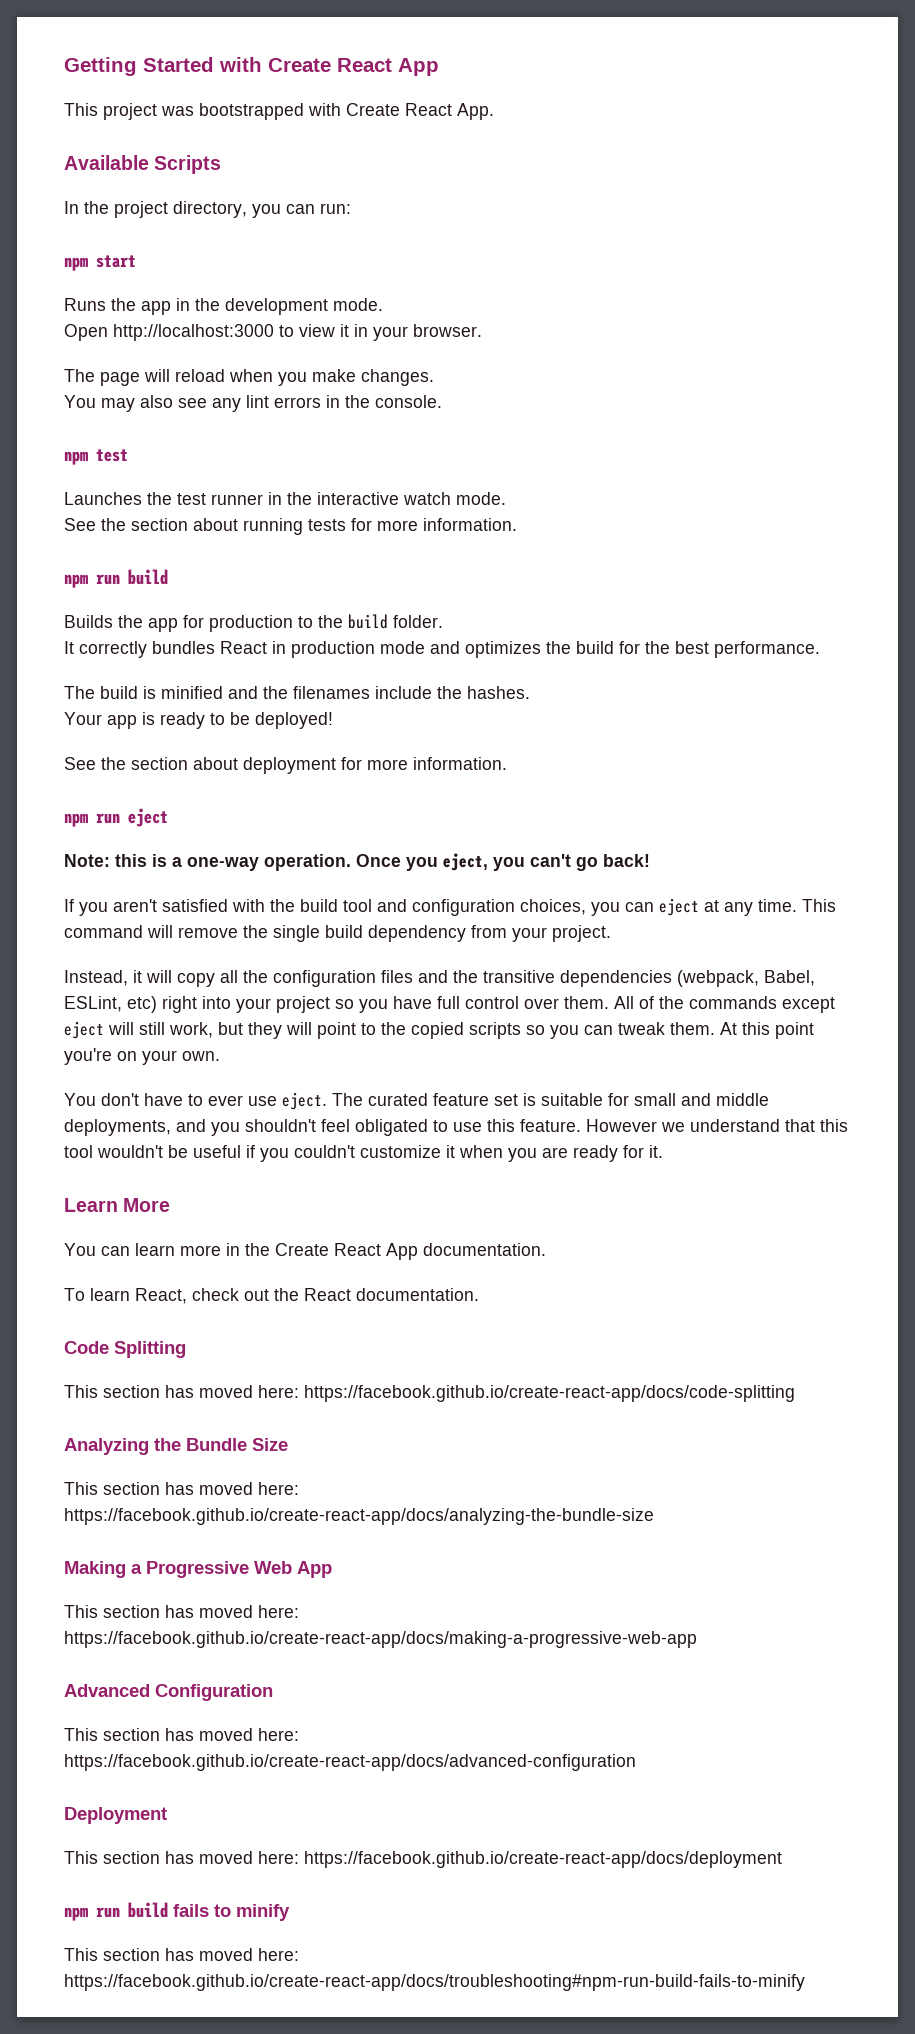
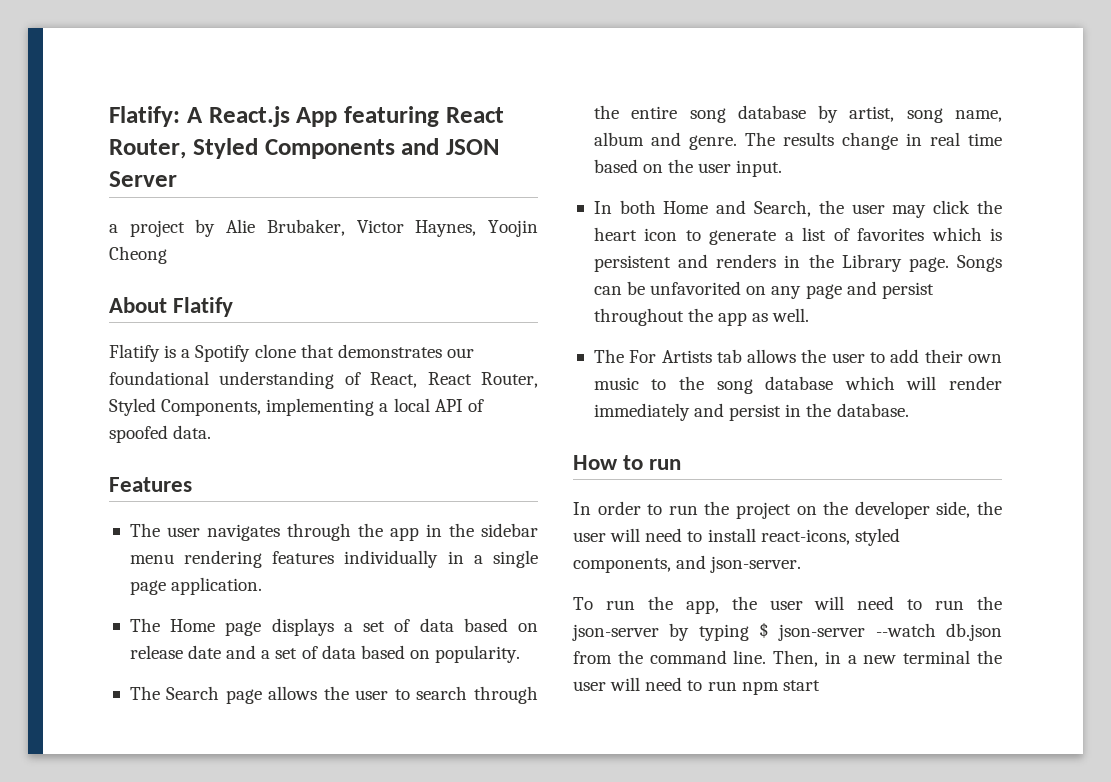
[64,57,439,76] [64,103,494,120] [64,155,222,174] [64,201,351,218] [64,255,136,271] [64,298,383,315] [64,324,482,341] [64,369,434,386] [64,395,442,412] [64,449,128,465] [64,492,506,505] [64,518,517,535] [64,569,168,588] [64,614,443,632] [64,641,820,658] [64,686,530,699] [64,712,333,729] [64,757,507,774] [64,808,168,827] [64,853,650,871] [64,898,836,916] [64,925,611,942] [64,970,815,987] [64,996,835,1013] [64,1021,814,1039] [64,1048,220,1065] [64,1092,769,1110] [64,1119,848,1136] [64,1145,663,1162] [64,1198,171,1212] [64,1243,546,1260] [64,1288,479,1304] [64,1341,186,1358] [64,1385,795,1402] [64,1438,288,1455] [64,1482,299,1495] [64,1508,654,1525] [64,1561,332,1578] [64,1605,299,1618] [64,1631,697,1648] [64,1684,273,1701] [64,1728,299,1741] [64,1754,636,1771] [64,1807,167,1824] [64,1851,782,1868] [64,1902,290,1921] [64,1948,299,1961] [64,1974,805,1991] Getting Started with Create React App // This project was bootstrapped with Create React App. // Available Scripts // In the project directory, you can run: // npm start // Runs the app in the development mode. // Open http://localhost:3000 to view it in your browser. // The page will reload when you make changes. // You may also see any lint errors in the console. // npm test // Launches the test runner in the interactive watch mode. // See the section about running tests for more information. // npm run build // Builds the app for production to the build folder. // It correctly bundles React in production mode and optimizes the build for the best performance. // The build is minified and the filenames include the hashes. // Your app is ready to be deployed! // See the section about deployment for more information. // npm run eject // Note: this is a one-way operation. Once you eject, you can't go back! // If you aren't satisfied with the build tool and configuration choices, you can eject at any time. This command will remove the single build dependency from your project. // Instead, it will copy all the configuration files and the transitive dependencies (webpack, Babel, ESLint, etc) right into your project so you have full control over them. All of the commands except eject will still work, but they will point to the copied scripts so you can tweak them. At this point you're on your own. // You don't have to ever use eject. The curated feature set is suitable for small and middle deployments, and you shouldn't feel obligated to use this feature. However we understand that this tool wouldn't be useful if you couldn't customize it when you are ready for it. // Learn More // You can learn more in the Create React App documentation. // To learn React, check out the React documentation. // Code Splitting // This section has moved here: https://facebook.github.io/create-react-app/docs/code-splitting // Analyzing the Bundle Size // This section has moved here: https://facebook.github.io/create-react-app/docs/analyzing-the-bundle-size // Making a Progressive Web App // This section has moved here: https://facebook.github.io/create-react-app/docs/making-a-progressive-web-app // Advanced Configuration // This section has moved here: https://facebook.github.io/create-react-app/docs/advanced-configuration // Deployment // This section has moved here: https://facebook.github.io/create-react-app/docs/deployment // npm run build fails to minify // This section has moved here: https://facebook.github.io/create-react-app/docs/troubleshooting#npm-run-build-fails-to-minify -> [109,106,504,127] [109,138,499,159] [109,171,177,187] [109,219,538,237] [109,246,167,264] [109,297,234,317] [109,344,474,362] [109,371,538,389] [109,398,484,416] [109,425,212,443] [109,477,192,492] [129,523,538,541] [129,550,538,568] [129,577,263,595] [129,618,539,636] [129,645,521,663] [129,686,538,704] [593,105,1002,123] [593,132,1002,150] [593,159,783,177] [593,200,1002,218] [593,227,1002,245] [593,254,1002,272] [593,281,934,299] [593,308,810,326] [593,349,1002,363] [593,376,1002,394] [593,403,909,421] [573,455,682,470] [573,501,1002,519] [573,528,900,546] [573,555,802,573] [573,596,1002,614] [572,622,1002,641] [573,650,1002,667] [573,677,820,695] Flatify: A React.js App featuring React Router, Styled Components and JSON Server // a project by Alie Brubaker, Victor Haynes, Yoojin Cheong // About Flatify // Flatify is a Spotify clone that demonstrates our foundational understanding of React, React Router, Styled Components, implementing a local API of spoofed data. // Features // The user navigates through the app in the sidebar menu rendering features individually in a single page application. // The Home page displays a set of data based on release date and a set of data based on popularity. // The Search page allows the user to search through the entire song database by artist, song name, album and genre. The results change in real time based on the user input. // In both Home and Search, the user may click the heart icon to generate a list of favorites which is persistent and renders in the Library page. Songs can be unfavorited on any page and persist throughout the app as well. // The For Artists tab allows the user to add their own music to the song database which will render immediately and persist in the database. // How to run // In order to run the project on the developer side, the user will need to install react-icons, styled components, and json-server. // To run the app, the user will need to run the json-server by typing $ json-server --watch db.json from the command line. Then, in a new terminal the user will need to run npm start

